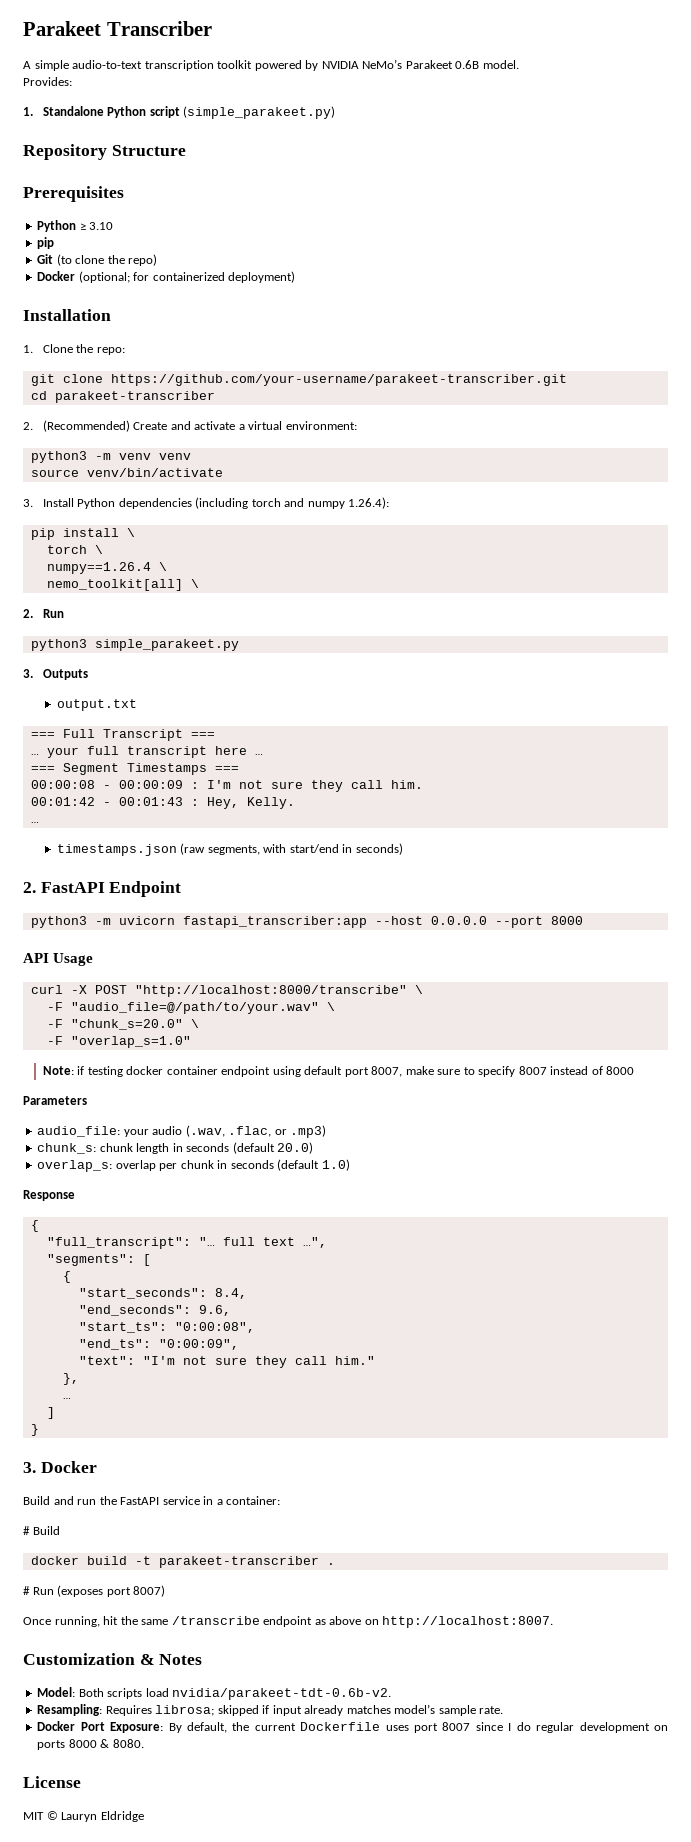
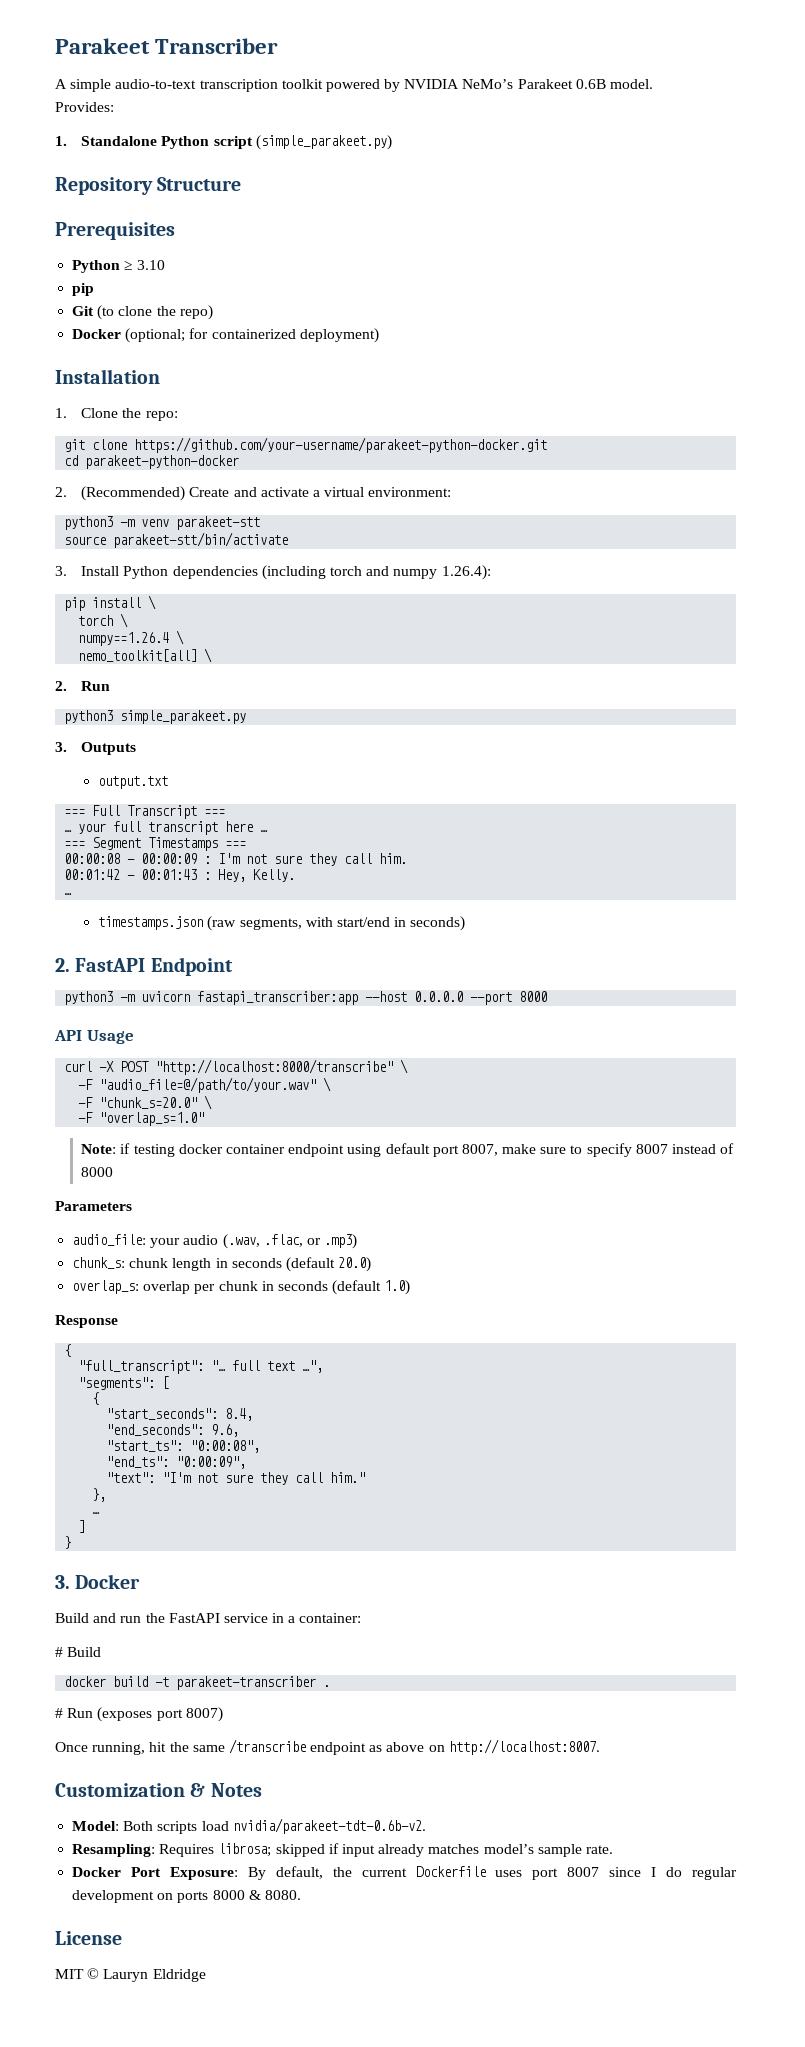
[110,374,567,386] https://github.com/your-username/parakeet-transcriber.git -> [134,437,548,453] https://github.com/your-username/parakeet-python-docker.git
[54,391,215,403] parakeet-transcriber -> [85,455,240,469] parakeet-python-docker
[158,453,191,460] venv -> [176,516,261,530] parakeet-stt
[86,468,223,477] venv/bin/activate -> [113,532,289,548] parakeet-stt/bin/activate

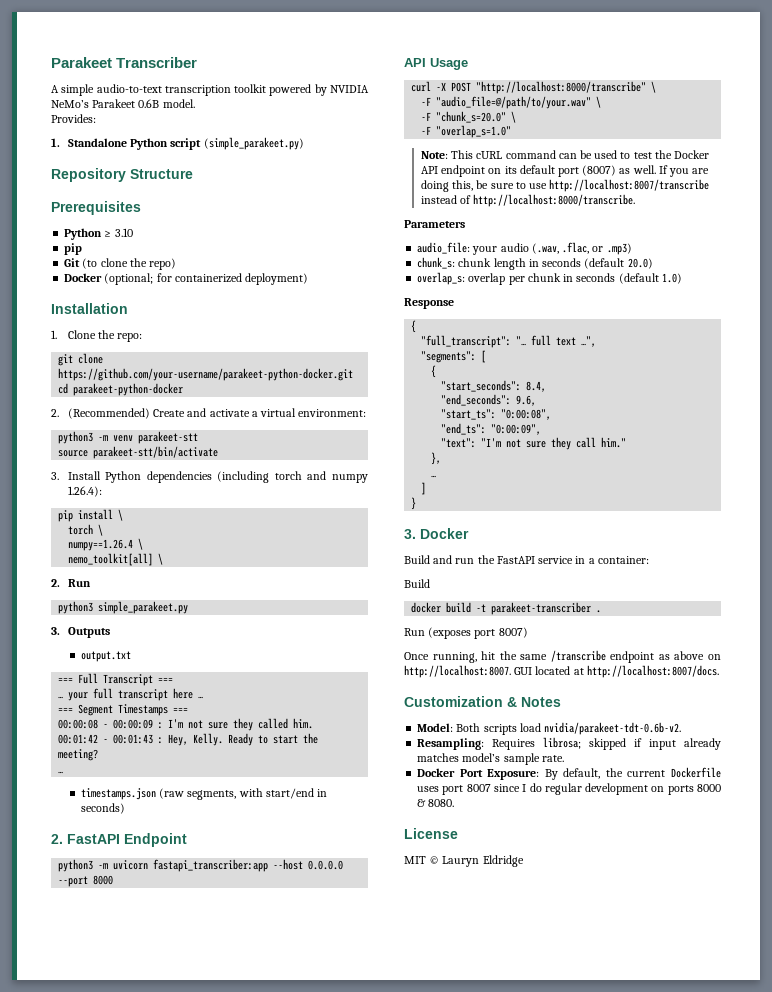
[344,853,373,864] call -> [258,718,289,729] called
(296, 875) none -> [228,733,319,746] [58,749,99,761] Ready to start the meeting?
[120,1143,668,1157] if testing docker container endpoint using default port 8007, make sure to specify 8007 -> [451,150,710,159] [420,165,710,177] [420,179,710,192] This cURL command can be used to test the Docker API endpoint on its default port (8007) as well. If you are doing this, be sure to use http://localhost:8007/transcribe
[81,1167,114,1177] 8000 -> [473,194,636,207] http://localhost:8000/transcribe.
[55,1647,63,1657] # -> (649, 560) none
[55,1708,63,1718] # -> (602, 611) none
(600, 1747) none -> [514,665,719,678] GUI located at http://localhost:8007/docs.

